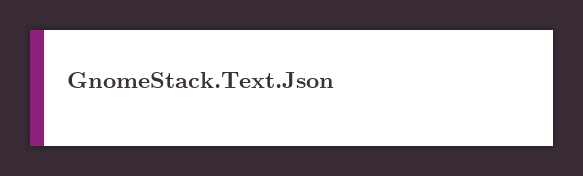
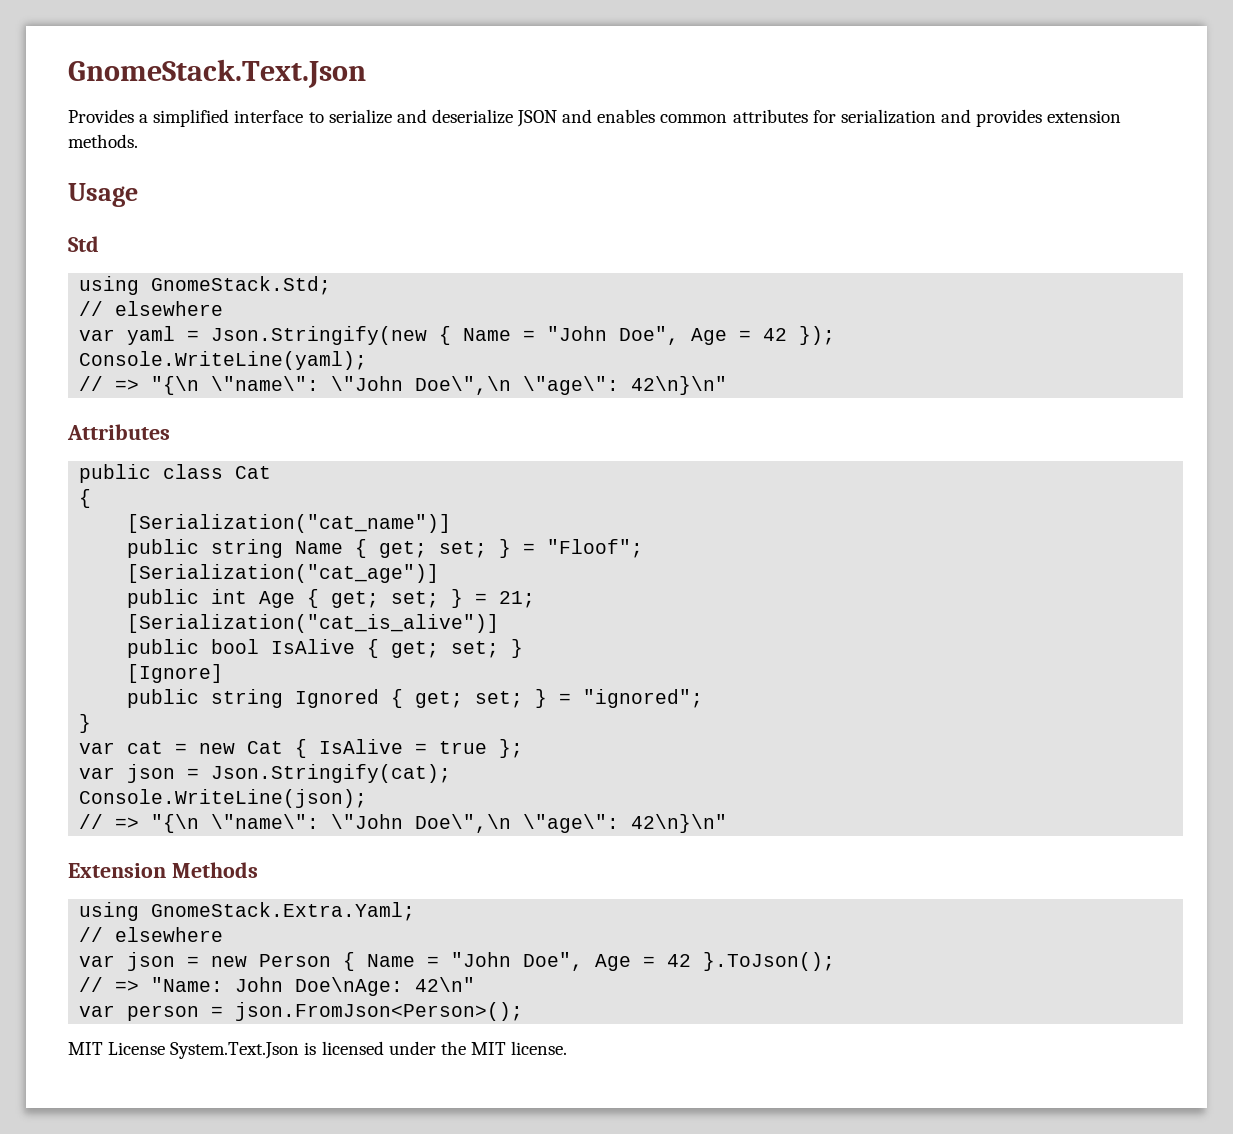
(334, 80) none -> [68,109,1122,127] [68,134,138,148] [68,183,138,207] [68,236,99,252] [79,276,332,295] [79,301,224,316] [79,326,836,345] [79,351,368,370] [79,376,728,395] [67,424,170,440] [79,464,272,483] [79,489,92,508] [127,514,452,533] [127,539,644,558] [127,564,440,583] [127,589,536,608] [127,614,500,633] [127,639,524,658] [127,664,224,683] [127,689,704,708] [79,714,92,733] [79,739,524,758] [79,764,452,783] [79,789,368,808] [79,814,728,833] [68,862,258,878] [79,902,416,921] [79,927,224,942] [79,952,836,971] [79,977,476,996] [79,1002,524,1021] [68,1041,568,1059] // Provides a simplified interface to serialize and deserialize JSON and enables common attributes for serialization and provides extension methods. // Usage // Std // using GnomeStack.Std; // // elsewhere // var yaml = Json.Stringify(new { Name = "John Doe", Age = 42 }); // Console.WriteLine(yaml); // // => "{\n \"name\": \"John Doe\",\n \"age\": 42\n}\n" // Attributes // public class Cat // { // [Serialization("cat_name")] // public string Name { get; set; } = "Floof"; // [Serialization("cat_age")] // public int Age { get; set; } = 21; // [Serialization("cat_is_alive")] // public bool IsAlive { get; set; } // [Ignore] // public string Ignored { get; set; } = "ignored"; // } // var cat = new Cat { IsAlive = true }; // var json = Json.Stringify(cat); // Console.WriteLine(json); // // => "{\n \"name\": \"John Doe\",\n \"age\": 42\n}\n" // Extension Methods // using GnomeStack.Extra.Yaml; // // elsewhere // var json = new Person { Name = "John Doe", Age = 42 }.ToJson(); // // => "Name: John Doe\nAge: 42\n" // var person = json.FromJson<Person>(); // MIT License System.Text.Json is licensed under the MIT license.

